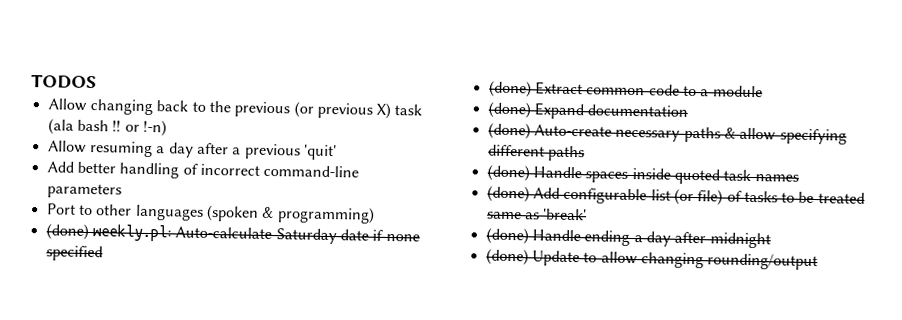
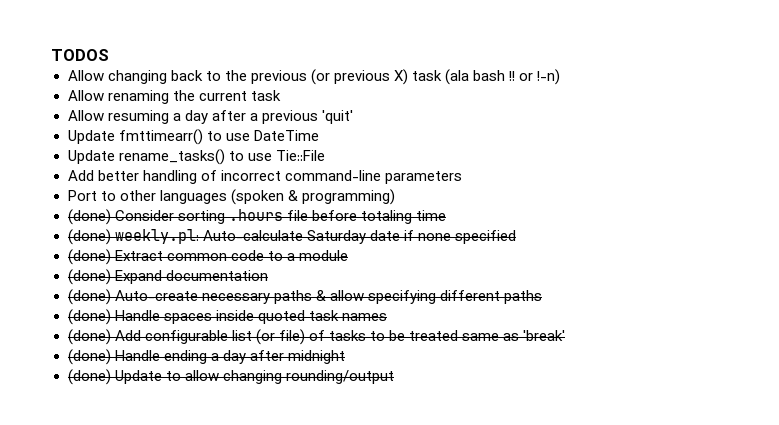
(167, 128) none -> [67,90,281,104] // Allow renaming the current task
(337, 152) none -> [67,129,319,145] [67,149,325,165] // Update fmttimearr() to use DateTime // Update rename_tasks() to use Tie::File
(375, 215) none -> [67,209,446,225] // (done) Consider sorting .hours file before totaling time

